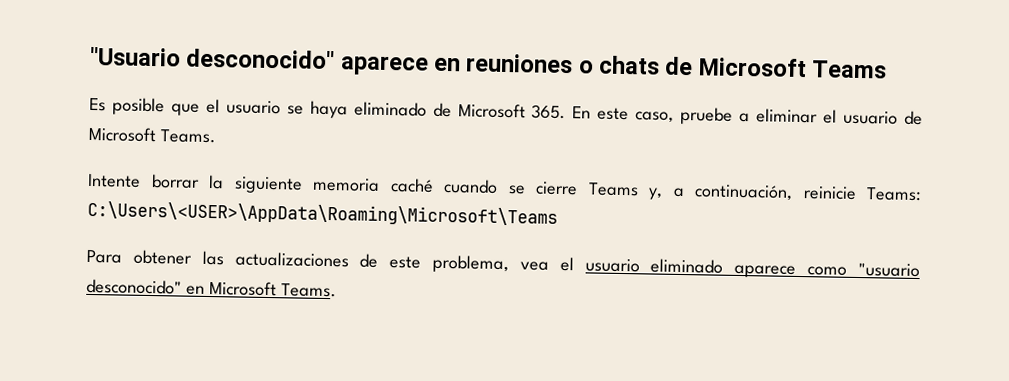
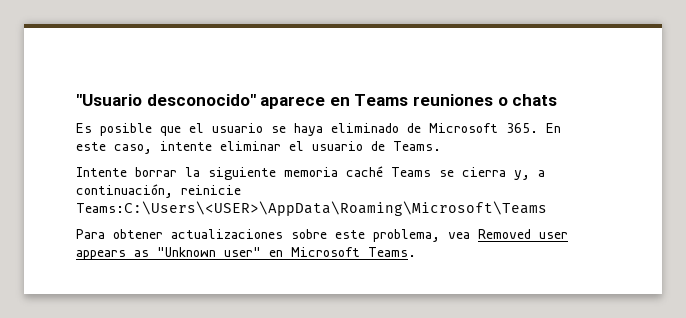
(462, 64) none -> [354,94,409,106] Teams
[664,56,888,79] de Microsoft Teams -> (558, 100) none
[680,106,751,125] pruebe a -> [160,141,212,151] intente
[88,126,157,143] Microsoft -> (385, 146) none
[443,178,639,197] cuando se cierre Teams -> [391,167,506,177] Teams se cierra
[866,187,922,202] [87,200,558,227] Teams: C:\Users\<USER>\AppData\Roaming\Microsoft\Teams -> [76,201,547,216] Teams:C:\Users\<USER>\AppData\Roaming\Microsoft\Teams
[201,250,920,278] [86,278,182,295] las actualizaciones de este problema, vea el usuario eliminado aparece como "usuario desconocido" -> [171,229,568,242] [76,247,261,260] actualizaciones sobre este problema, vea Removed user appears as "Unknown user"

